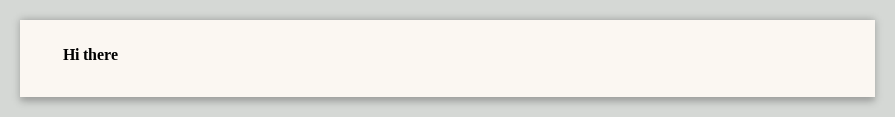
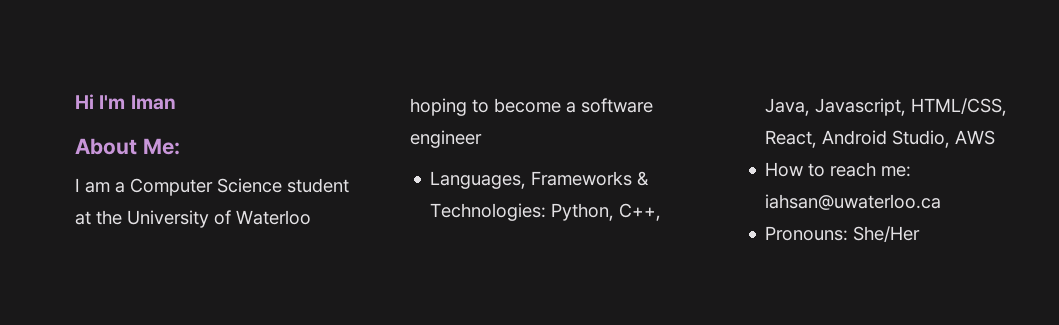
[83,48,119,60] there -> [99,95,176,110] [75,138,180,155] [75,178,349,196] [75,210,311,228] [410,98,653,116] [410,130,482,148] [430,171,650,189] [430,203,662,221] [765,98,1008,116] [765,130,996,148] [765,162,912,177] [765,194,942,210] [765,226,921,242] I'm Iman // About Me: // I am a Computer Science student at the University of Waterloo hoping to become a software engineer // Languages, Frameworks & Technologies: Python, C++, Java, Javascript, HTML/CSS, React, Android Studio, AWS // How to reach me: iahsan@uwaterloo.ca // Pronouns: She/Her

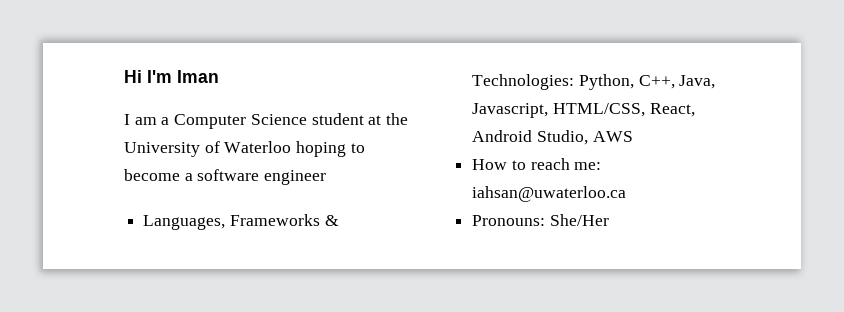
[75,138,180,155] // About Me: -> (219, 76) none

